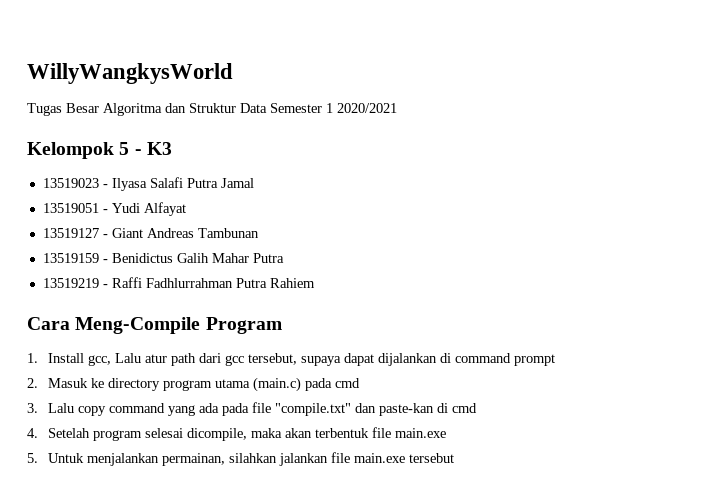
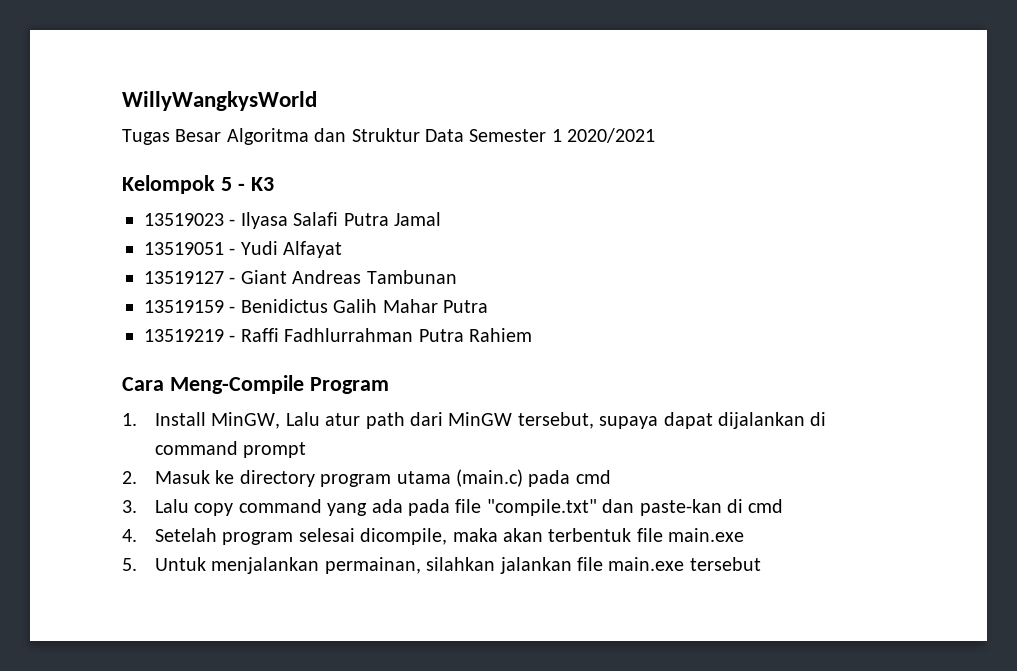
[88,355,112,366] gcc, -> [211,412,281,429] MinGW,
[225,355,245,366] gcc -> [448,412,513,426] MinGW

